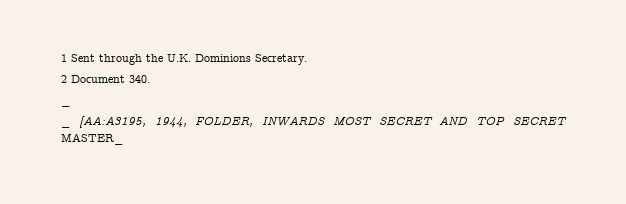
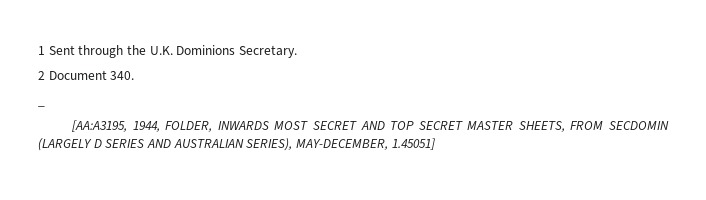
[61,125,70,128] _ -> (45, 106) none
[61,133,123,145] MASTER_ -> [467,121,669,132] [38,138,435,151] MASTER SHEETS, FROM SECDOMIN (LARGELY D SERIES AND AUSTRALIAN SERIES), MAY-DECEMBER, 1.45051]

